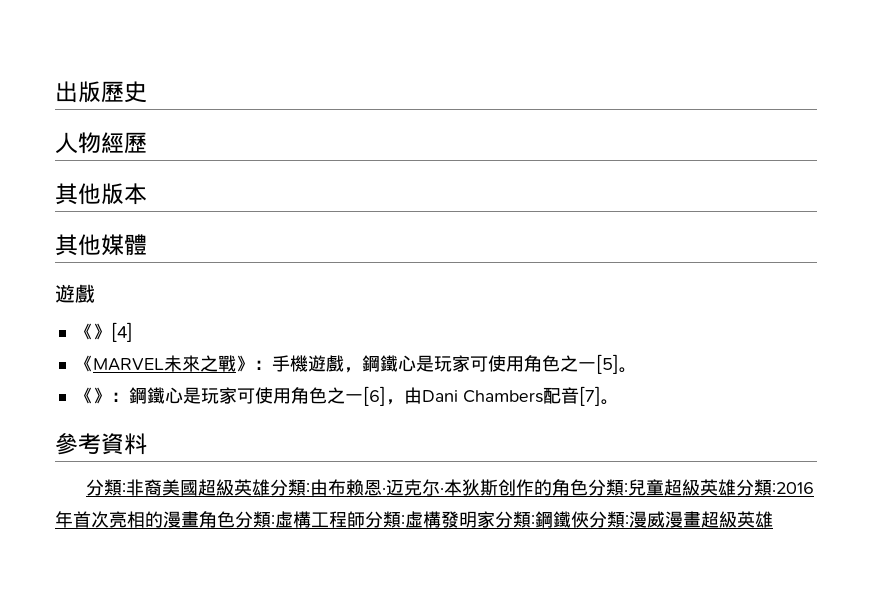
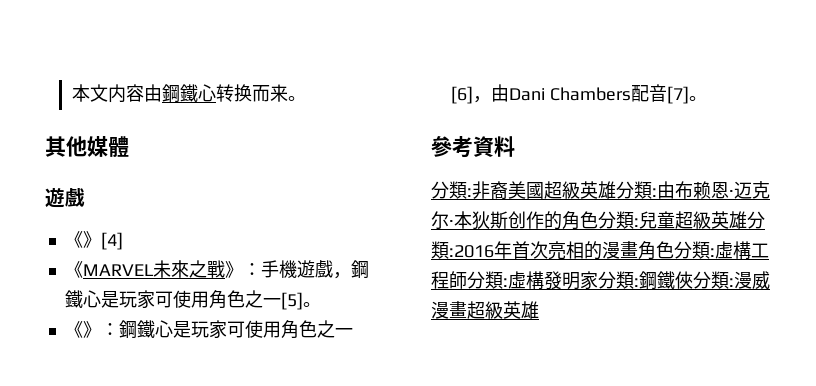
[55,81,147,103] [55,132,147,154] [55,183,147,205] 出版歷史 // 人物經歷 // 其他版本 -> [71,84,306,103] 本文内容由鋼鐵心转换而来。

